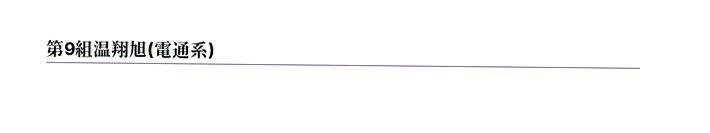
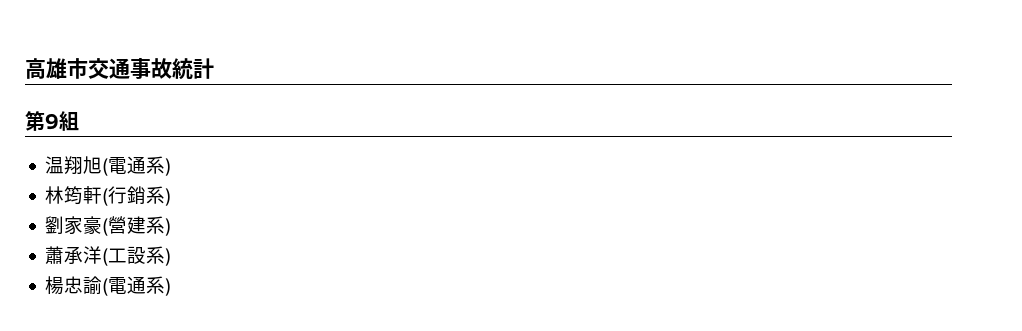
(46, 48) none -> [25,57,214,80] 高雄市交通事故統計 //
(94, 49) none -> (79, 121) //
(216, 50) none -> [45,186,172,206] [45,216,172,236] [45,246,172,266] [45,276,172,296] // 林筠軒(行銷系) // 劉家豪(營建系) // 蕭承洋(工設系) // 楊忠諭(電通系)

